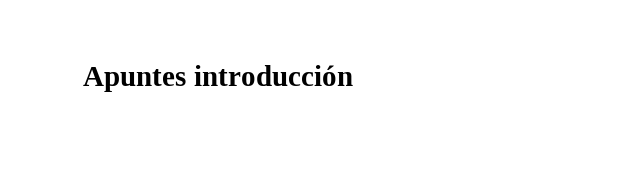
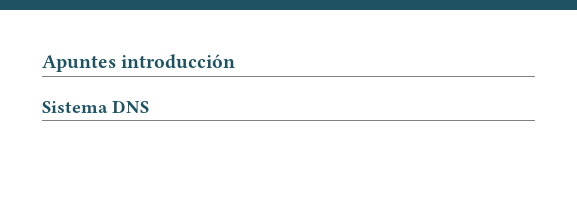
(353, 75) none -> [42,100,149,113] // Sistema DNS

